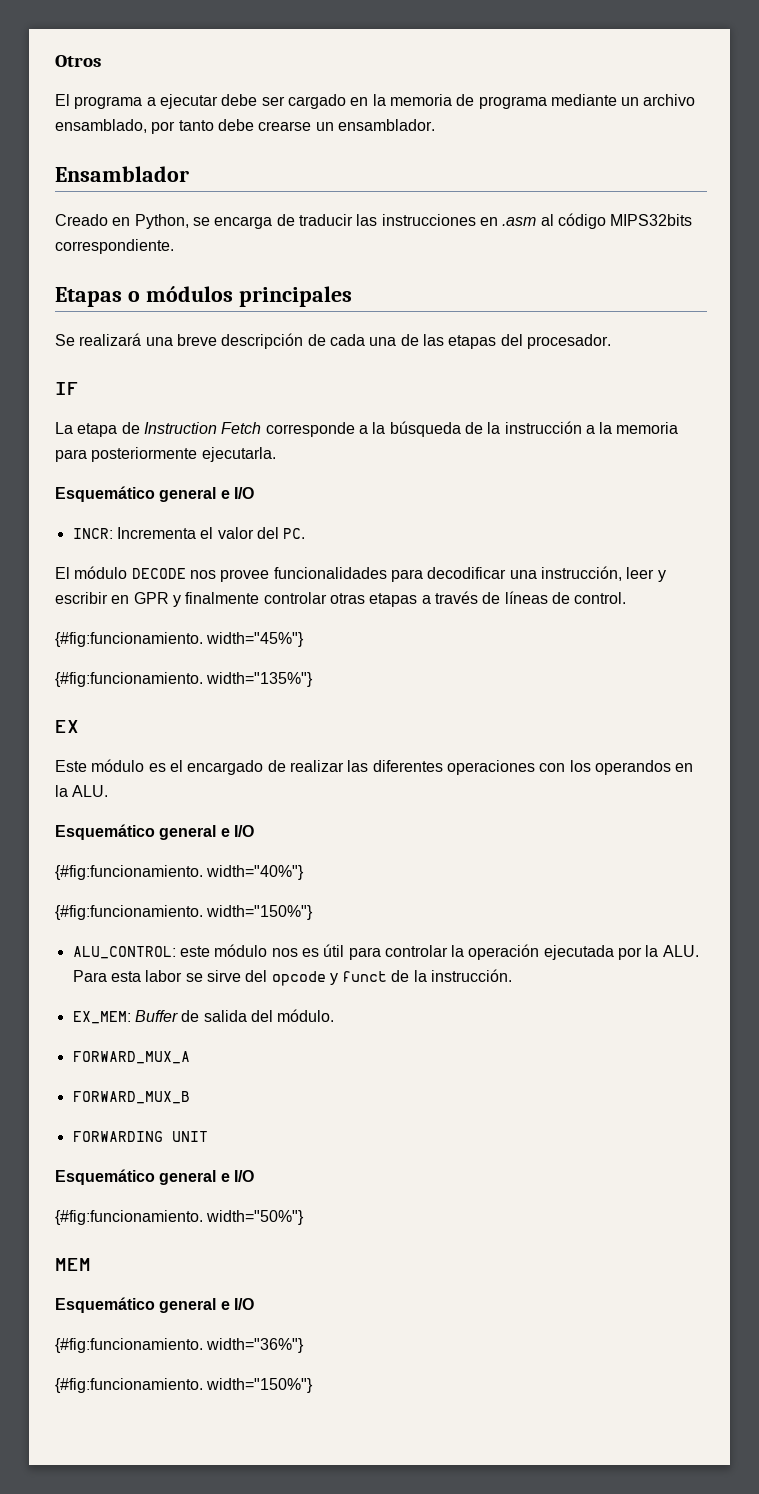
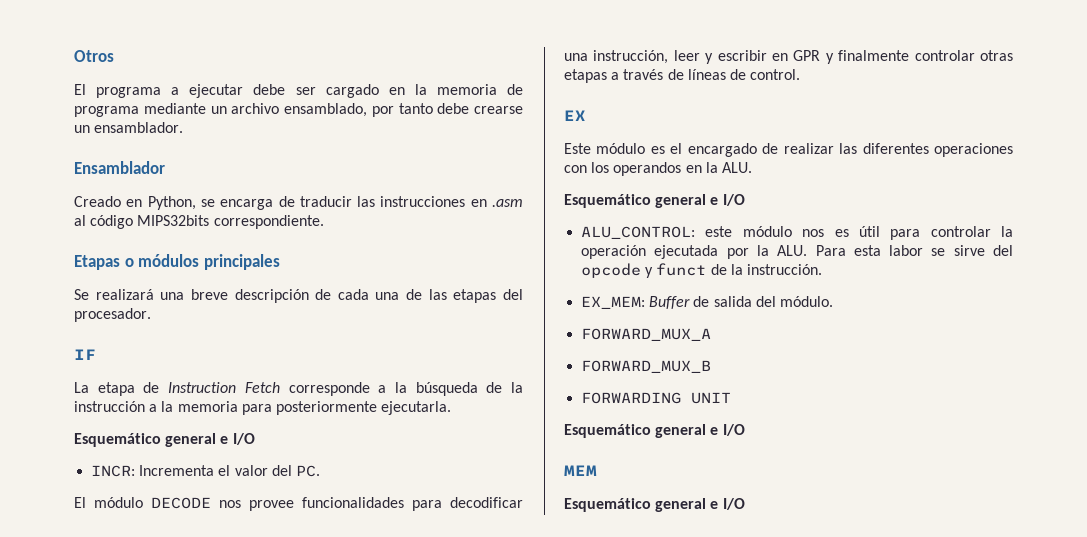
[55,632,305,647] [55,672,314,687] // {#fig:funcionamiento. width="45%"} // {#fig:funcionamiento. width="135%"} -> (801, 74) none
[55,865,305,880] [55,905,314,920] // {#fig:funcionamiento. width="40%"} // {#fig:funcionamiento. width="150%"} -> (745, 200) none
[55,1210,305,1225] // {#fig:funcionamiento. width="50%"} -> (745, 430) none
[55,1338,305,1353] [55,1378,314,1393] // {#fig:funcionamiento. width="36%"} // {#fig:funcionamiento. width="150%"} -> (745, 504) none

